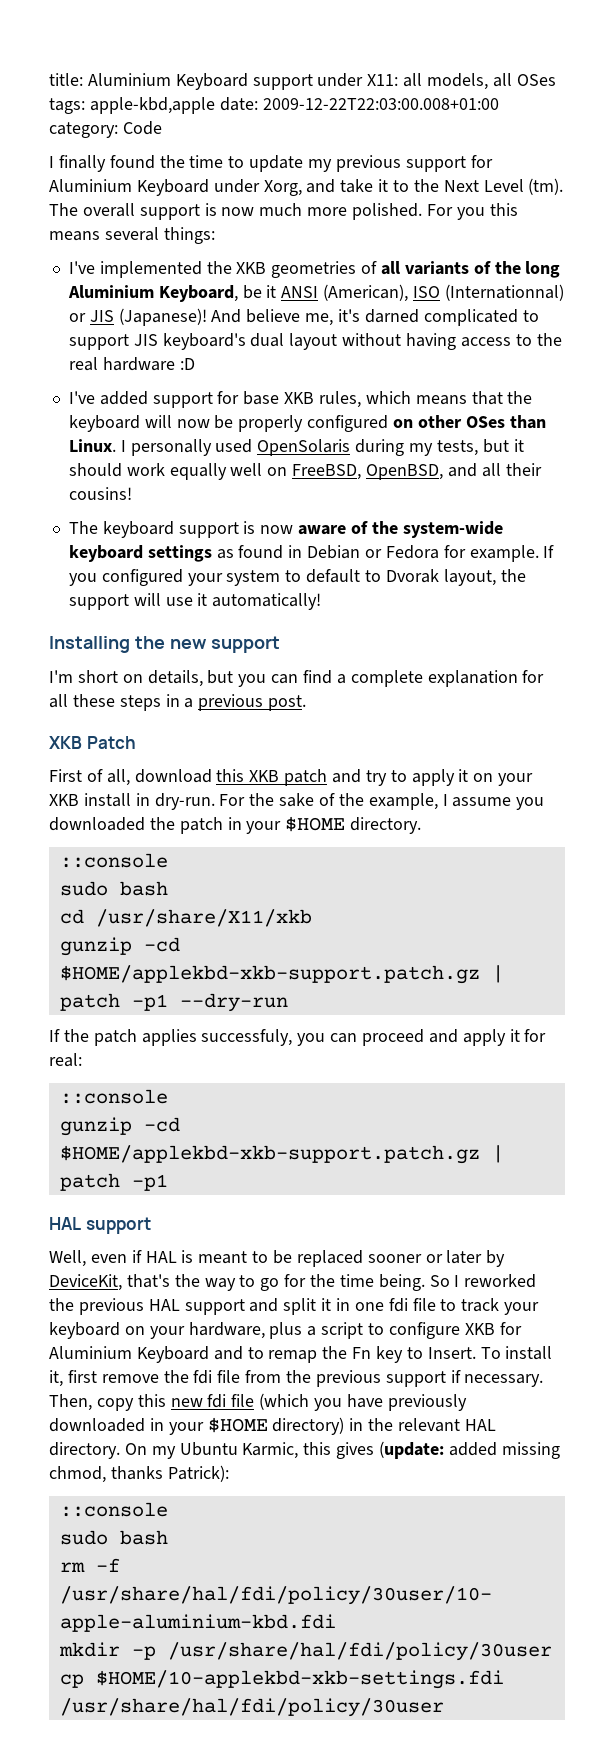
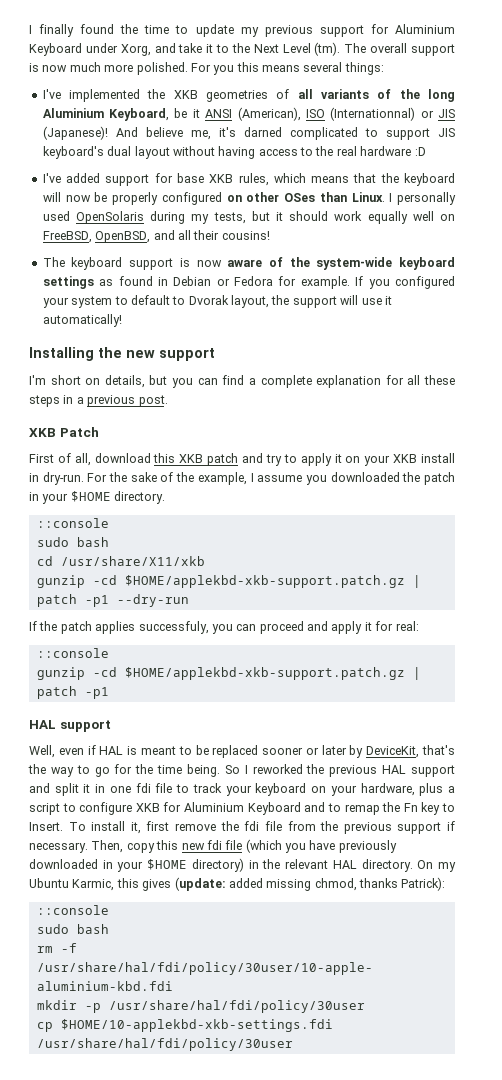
[49,73,556,90] [49,97,499,114] [49,121,162,138] title: Aluminium Keyboard support under X11: all models, all OSes tags: apple-kbd,apple date: 2009-12-22T22:03:00.008+01:00 category: Code // -> (29, 29) none

